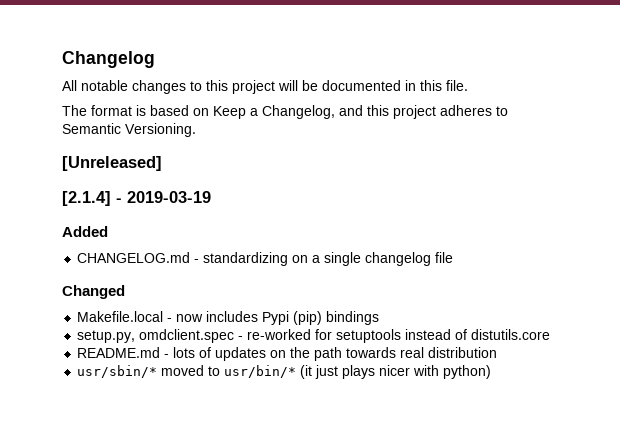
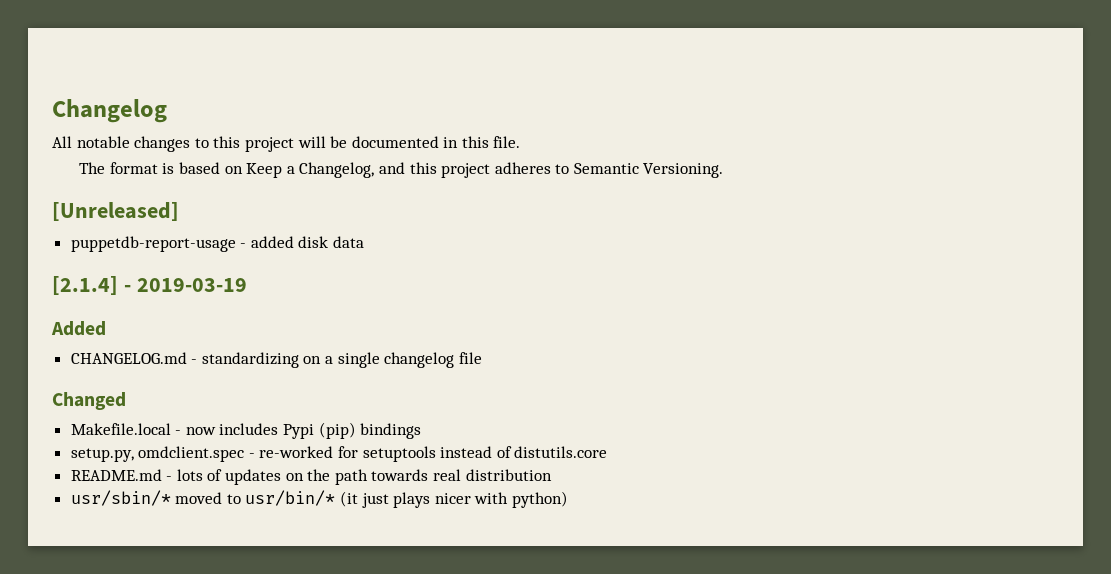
(162, 163) none -> [70,236,365,252] // puppetdb-report-usage - added disk data

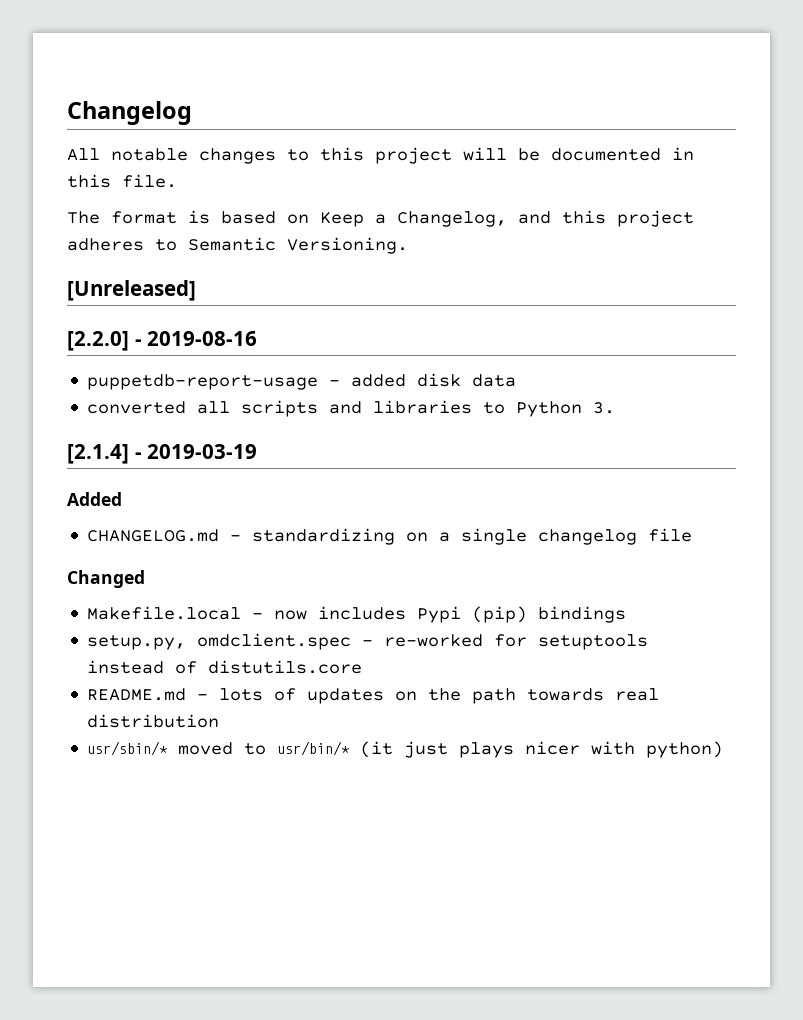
(179, 211) none -> [67,331,258,351] // [2.2.0] - 2019-08-16
(365, 242) none -> [87,400,616,417] // converted all scripts and libraries to Python 3.

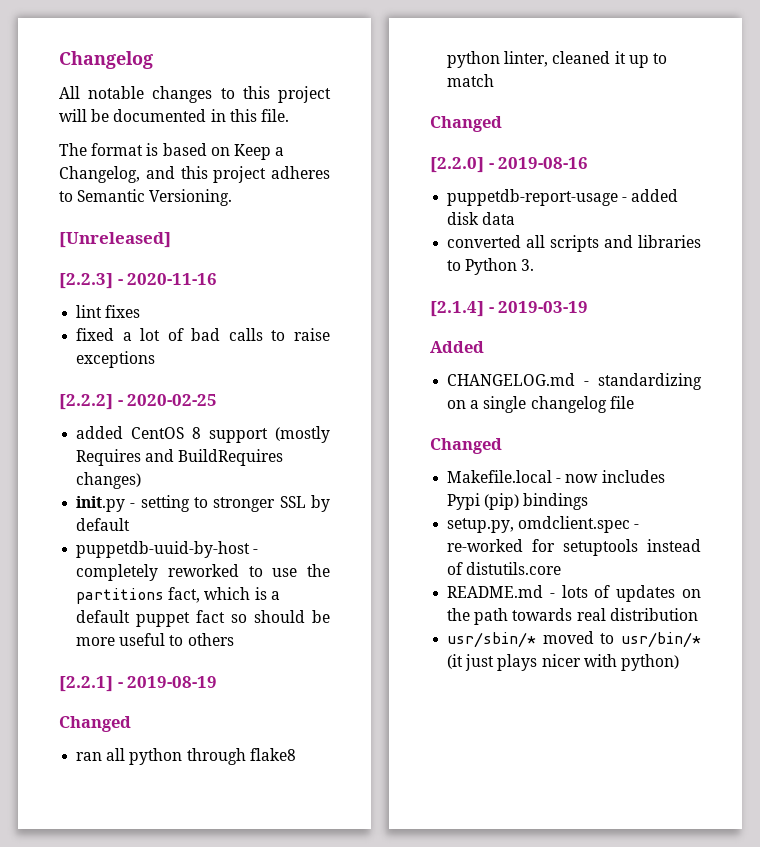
(196, 290) none -> [59,273,218,289] [76,305,141,318] [76,328,330,341] [76,351,156,368] [59,394,218,410] [76,426,330,443] [76,449,284,466] [76,472,142,489] [76,495,330,512] [76,518,131,531] [76,541,259,558] [76,564,330,581] [76,587,280,604] [76,610,330,627] [76,633,234,646] [59,676,218,692] [59,716,131,732] [76,748,296,765] [447,51,667,68] [447,74,495,87] [430,116,502,132] // [2.2.3] - 2020-11-16 // lint fixes // fixed a lot of bad calls to raise exceptions // [2.2.2] - 2020-02-25 // added CentOS 8 support (mostly Requires and BuildRequires changes) // init.py - setting to stronger SSL by default // puppetdb-uuid-by-host - completely reworked to use the partitions fact, which is a default puppet fact so should be more useful to others // [2.2.1] - 2019-08-19 // Changed // ran all python through flake8 python linter, cleaned it up to match // Changed

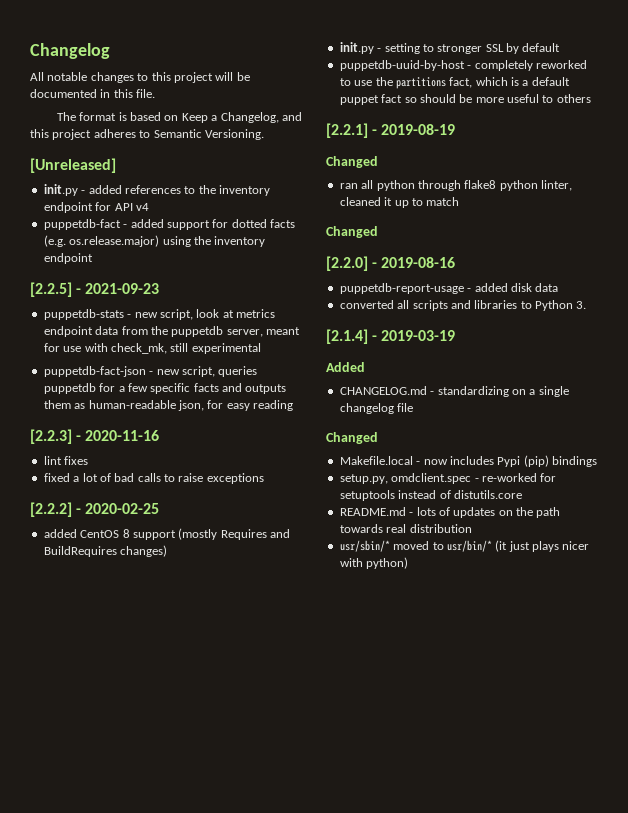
(171, 240) none -> [43,184,270,196] [43,202,149,213] [43,219,295,230] [43,235,266,247] [43,253,93,264] [30,282,160,297] [43,309,275,320] [43,326,300,337] [43,343,261,354] [43,366,258,377] [43,383,287,394] [43,400,293,411] // init.py - added references to the inventory endpoint for API v4 // puppetdb-fact - added support for dotted facts (e.g. os.release.major) using the inventory endpoint // [2.2.5] - 2021-09-23 // puppetdb-stats - new script, look at metrics endpoint data from the puppetdb server, meant for use with check_mk, still experimental // puppetdb-fact-json - new script, queries puppetdb for a few specific facts and outputs them as human-readable json, for easy reading

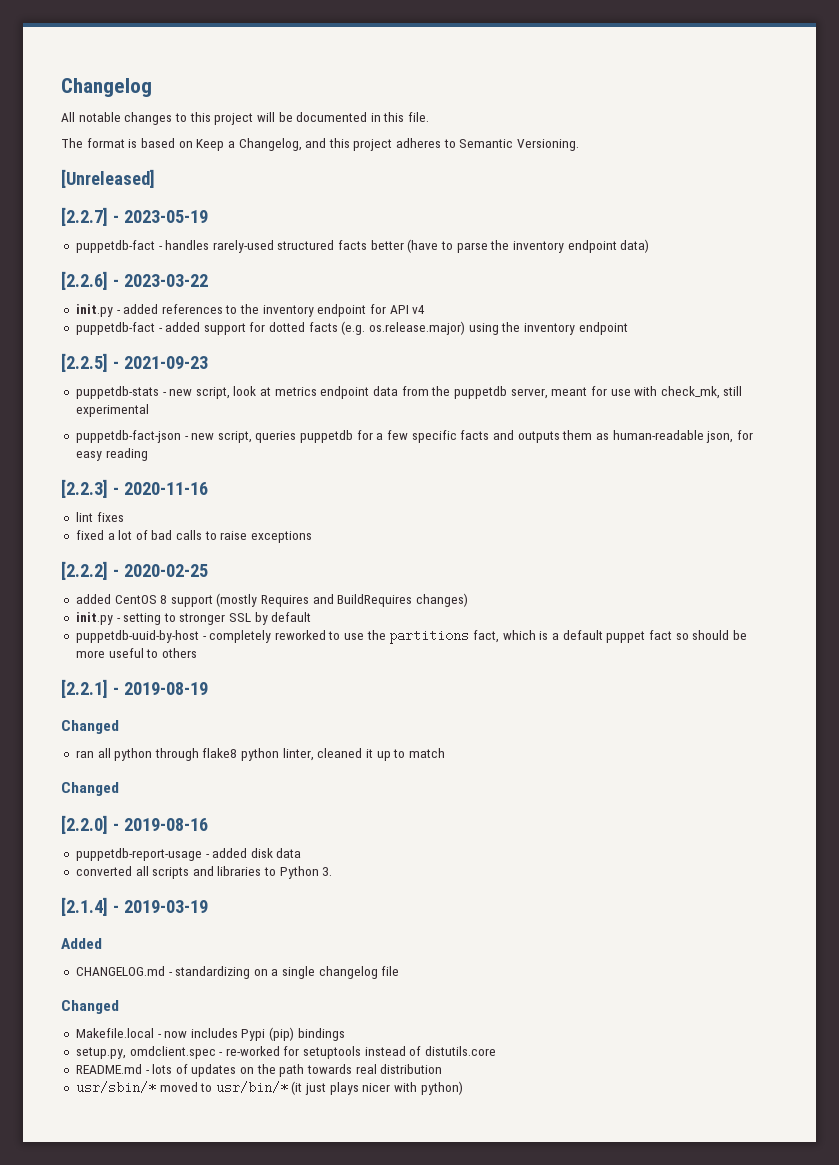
(116, 165) none -> [61,207,208,226] [75,239,650,253] [61,271,208,290] // [2.2.7] - 2023-05-19 // puppetdb-fact - handles rarely-used structured facts better (have to parse the inventory endpoint data) // [2.2.6] - 2023-03-22

